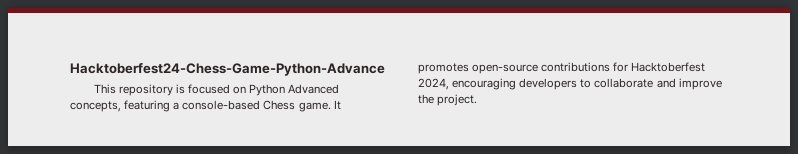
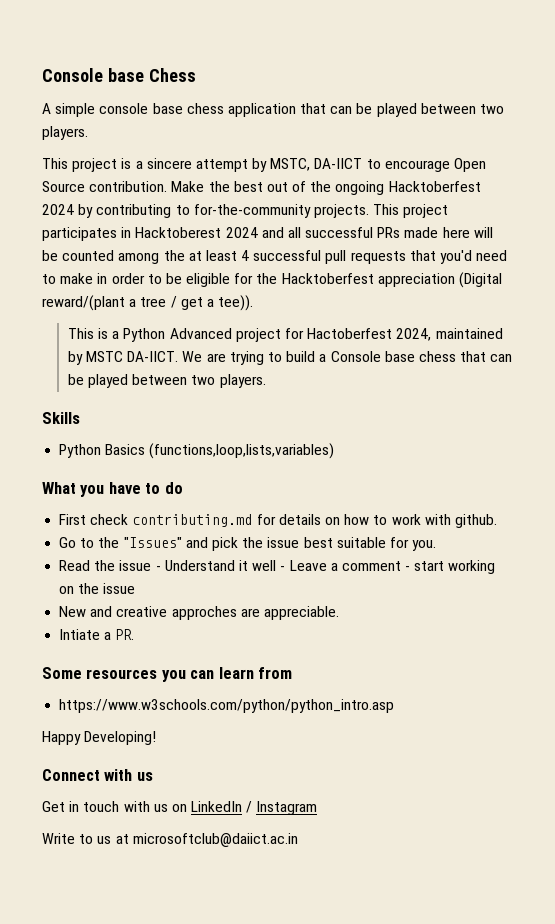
[70,63,385,76] [93,84,340,96] [70,100,341,112] [418,62,706,74] [418,78,722,90] [418,94,478,106] Hacktoberfest24-Chess-Game-Python-Advance // This repository is focused on Python Advanced concepts, featuring a console-based Chess game. It promotes open-source contributions for Hacktoberfest 2024, encouraging developers to collaborate and improve the project. -> [42,68,196,82] [42,103,505,117] [42,126,88,140] [42,158,487,172] [42,181,481,195] [42,204,449,218] [42,227,493,241] [42,250,508,264] [42,272,503,288] [42,295,254,311] [67,328,503,342] [67,351,513,365] [67,374,266,388] [42,412,80,424] [59,443,335,459] [42,482,183,497] [59,514,497,528] [59,537,437,551] [59,560,496,574] [59,583,136,594] [59,606,339,620] [59,629,135,640] [42,667,293,682] [59,699,395,713] [42,731,157,745] [42,769,153,781] [42,801,318,815] [42,833,298,847] Console base Chess // A simple console base chess application that can be played between two players. // This project is a sincere attempt by MSTC, DA-IICT to encourage Open Source contribution. Make the best out of the ongoing Hacktoberfest 2024 by contributing to for-the-community projects. This project participates in Hacktoberest 2024 and all successful PRs made here will be counted among the at least 4 successful pull requests that you'd need to make in order to be eligible for the Hacktoberfest appreciation (Digital reward/(plant a tree / get a tee)). // This is a Python Advanced project for Hactoberfest 2024, maintained by MSTC DA-IICT. We are trying to build a Console base chess that can be played between two players. // Skills // Python Basics (functions,loop,lists,variables) // What you have to do // First check contributing.md for details on how to work with github. // Go to the "Issues" and pick the issue best suitable for you. // Read the issue - Understand it well - Leave a comment - start working on the issue // New and creative approches are appreciable. // Intiate a PR. // Some resources you can learn from // https://www.w3schools.com/python/python_intro.asp // Happy Developing! // Connect with us // Get in touch with us on LinkedIn / Instagram // Write to us at microsoftclub@daiict.ac.in

